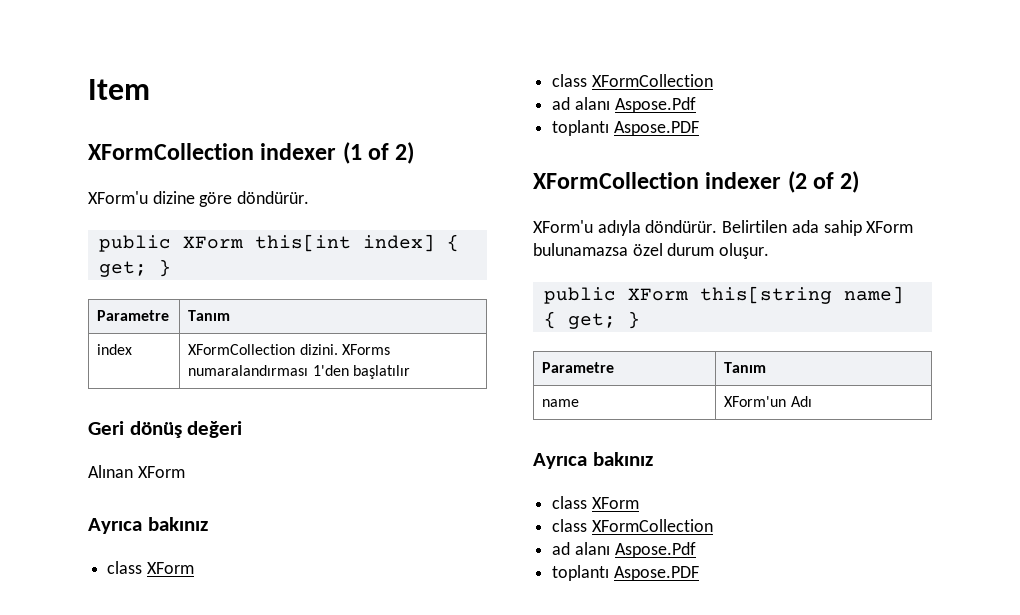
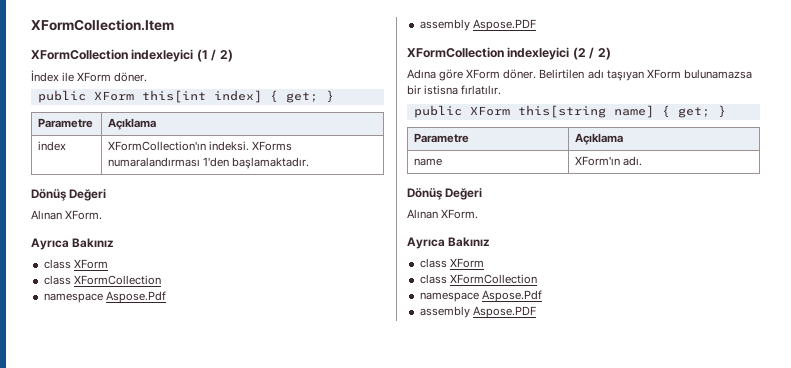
[88,79,150,100] [88,142,415,164] [88,191,310,207] Item // XFormCollection indexer (1 of 2) // XForm'u dizine göre döndürür. -> [31,19,174,31] [31,49,233,62] [31,70,148,82] XFormCollection.Item // XFormCollection indexleyici (1 / 2) // İndex ile XForm döner.
[188,310,231,321] Tanım -> [108,118,157,130] Açıklama
[188,344,338,355] XFormCollection dizini. -> [108,141,250,151] XFormCollection'ın indeksi.
[353,365,411,379] [88,421,243,438] [88,465,185,478] [88,517,208,534] [107,561,194,574] [552,74,713,87] [552,97,696,113] [552,120,610,136] başlatılır // Geri dönüş değeri // Alınan XForm // Ayrıca bakınız // class XForm // class XFormCollection // ad alanı Aspose.Pdf // toplantı -> [232,157,310,169] [31,189,107,201] [31,210,103,220] [31,238,115,250] [43,259,108,269] [43,275,161,285] [43,291,166,303] [419,19,470,31] başlamaktadır. // Dönüş Değeri // Alınan XForm. // Ayrıca Bakınız // class XForm // class XFormCollection // namespace Aspose.Pdf // assembly
[705,171,860,193] [533,220,914,236] [533,243,770,259] indexer (2 of 2) // XForm'u adıyla döndürür. Belirtilen ada sahip XForm bulunamazsa özel durum oluşur. -> [507,47,611,60] [407,69,752,81] [407,85,502,95] indexleyici (2 / 2) // Adına göre XForm döner. Belirtilen adı taşıyan XForm bulunamazsa bir istisna fırlatılır.
[724,362,767,373] Tanım -> [575,133,624,145] Açıklama
[724,396,812,407] [533,452,653,469] [552,496,639,509] [552,519,713,532] [552,542,696,558] [552,565,610,581] XForm'un Adı // Ayrıca bakınız // class XForm // class XFormCollection // ad alanı Aspose.Pdf // toplantı -> [575,156,643,166] [407,188,483,200] [407,209,479,219] [407,237,491,249] [419,258,484,268] [419,274,537,284] [419,290,542,302] [419,306,470,318] XForm'ın adı. // Dönüş Değeri // Alınan XForm. // Ayrıca Bakınız // class XForm // class XFormCollection // namespace Aspose.Pdf // assembly

